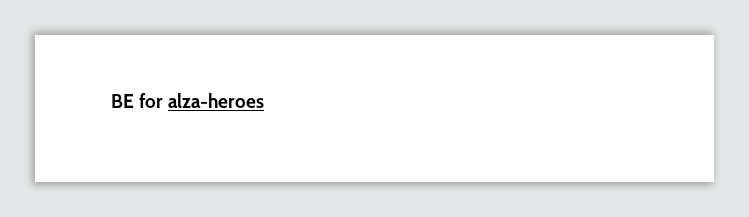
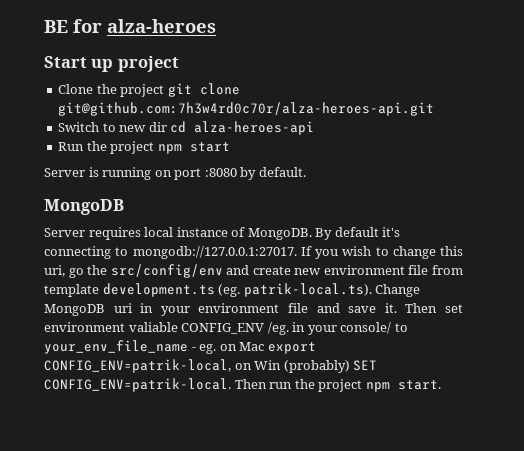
(265, 100) none -> [44,56,179,72] [58,83,240,97] [58,102,435,116] [58,121,315,135] [58,141,230,154] [44,167,306,180] [44,199,124,215] [44,227,401,240] [44,246,463,259] [44,264,463,278] [44,283,421,297] [44,303,464,316] [44,322,408,335] [44,340,316,354] [44,359,378,373] [44,378,441,392] // Start up project // Clone the project git clone git@github.com:7h3w4rd0c70r/alza-heroes-api.git // Switch to new dir cd alza-heroes-api // Run the project npm start // Server is running on port :8080 by default. // MongoDB // Server requires local instance of MongoDB. By default it's connecting to mongodb://127.0.0.1:27017. If you wish to change this uri, go the src/config/env and create new environment file from template development.ts (eg. patrik-local.ts). Change MongoDB uri in your environment file and save it. Then set environment valiable CONFIG_ENV /eg. in your console/ to your_env_file_name - eg. on Mac export CONFIG_ENV=patrik-local, on Win (probably) SET CONFIG_ENV=patrik-local. Then run the project npm start.

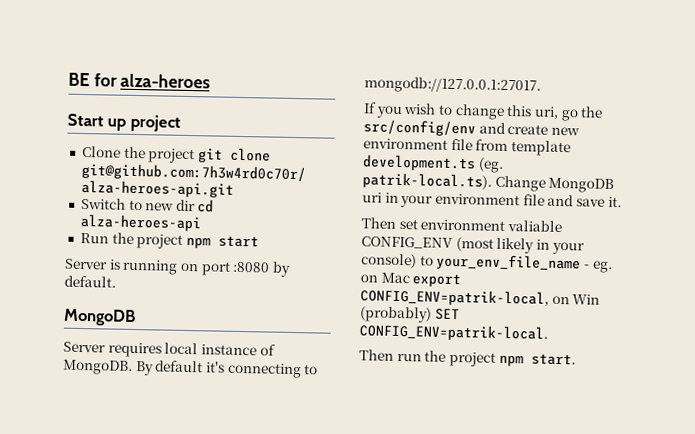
(297, 252) none -> (541, 85) //
(397, 308) none -> (622, 202) //
[267,322,392,335] /eg. in your console/ -> [455,237,585,255] [361,253,417,269] (most likely in your console)
(231, 385) none -> (548, 332) //

